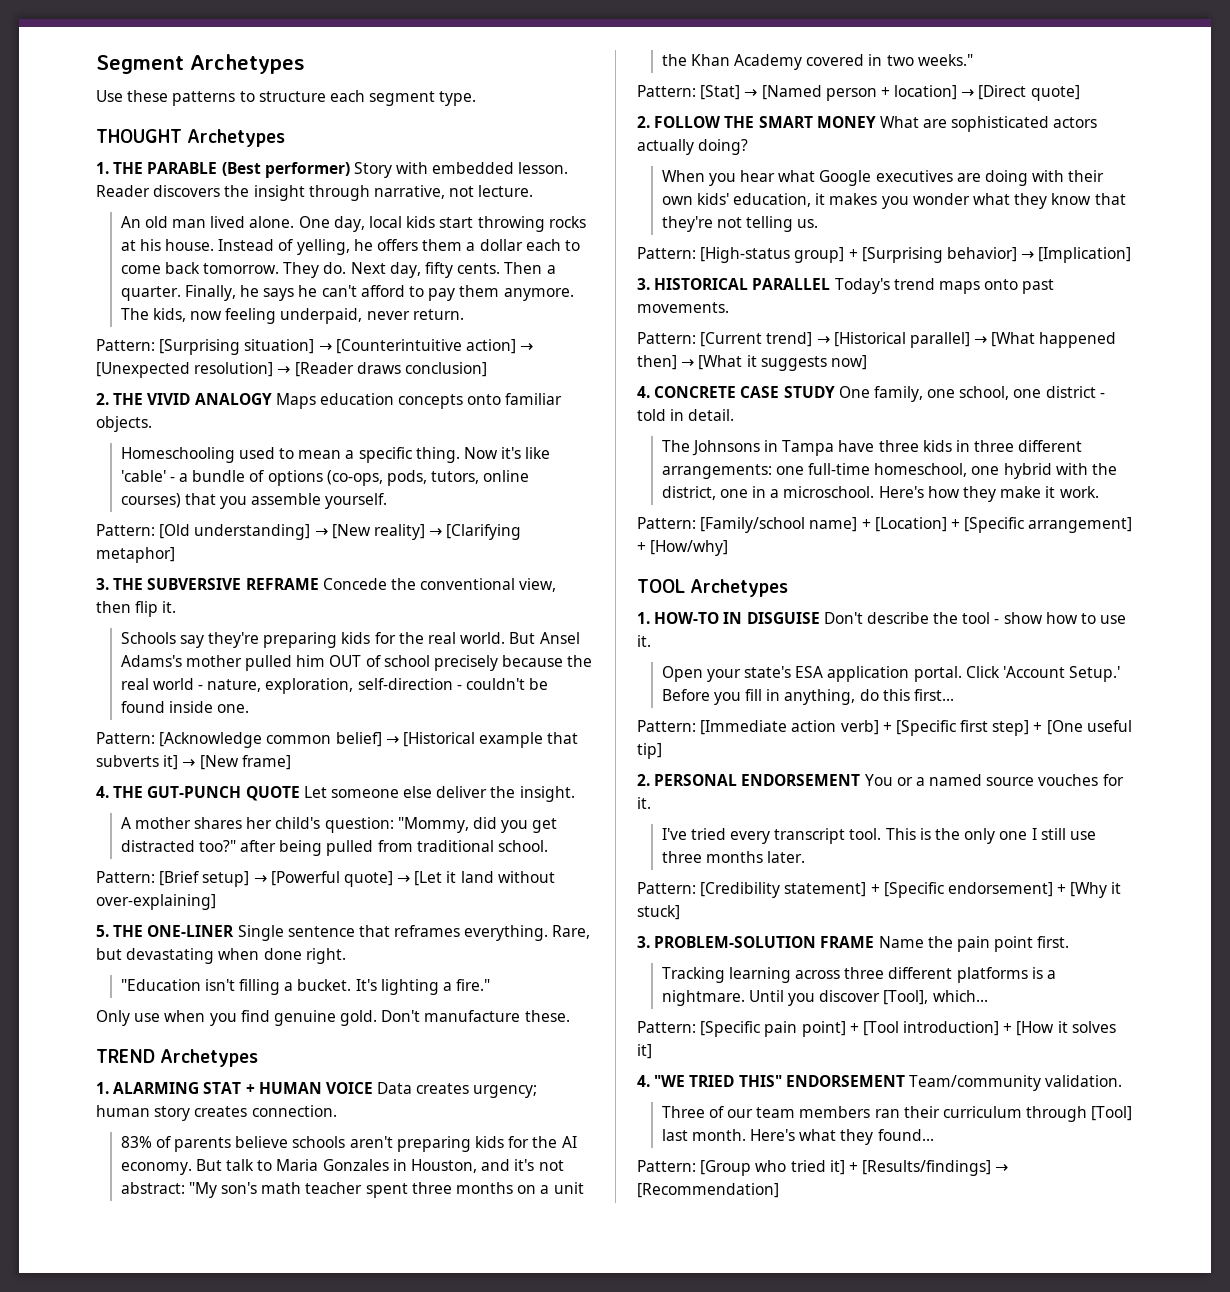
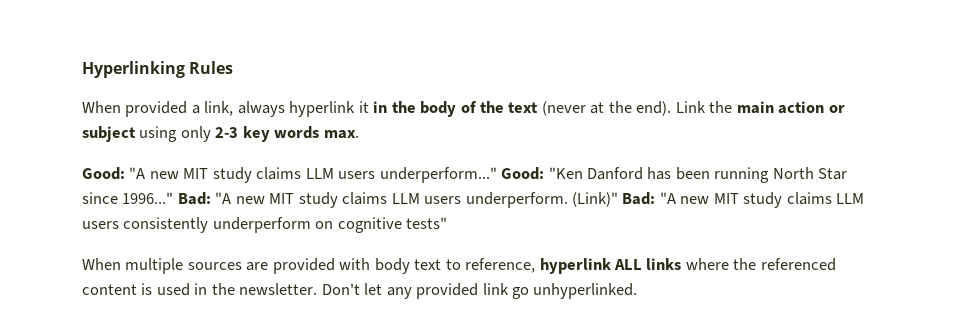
[96,54,305,74] [96,90,477,106] [96,129,286,147] [96,162,569,178] [96,185,534,201] [120,216,586,232] [120,239,580,255] [120,262,556,278] [120,285,574,301] [120,308,464,324] [96,339,534,355] [96,362,487,378] [96,393,563,409] [96,416,152,432] [120,447,551,463] [120,470,530,486] [120,493,388,509] [96,524,522,540] [96,547,175,563] [96,578,557,592] [96,601,177,617] [120,632,580,648] [120,655,593,671] [120,678,549,694] [120,701,250,713] [96,732,579,748] [96,755,291,770] [96,786,575,802] [120,817,558,833] [120,840,548,856] [96,871,555,887] [96,894,216,910] [96,925,591,941] [96,948,346,964] [120,979,491,995] [96,1010,570,1026] [96,1049,259,1067] [96,1082,538,1098] [96,1105,337,1121] [120,1136,577,1152] [120,1159,564,1175] [120,1182,584,1198] [661,54,973,70] [637,85,1080,101] [637,116,1098,132] [637,139,749,155] [661,170,1105,186] [661,193,1126,209] [661,216,819,232] [637,247,1132,263] [637,278,1055,294] [637,302,729,313] [637,332,1117,348] [637,355,867,371] [637,386,1105,402] [637,409,735,421] [661,440,1083,456] [661,463,1117,479] [661,486,1099,502] [637,517,1133,533] [637,540,729,556] [637,579,789,597] [637,612,1127,624] [637,635,651,647] [661,666,1121,682] [661,689,954,705] [637,720,1132,736] [637,743,662,759] [637,774,1124,786] [637,797,651,809] [661,828,1096,844] [661,851,806,863] [637,882,1122,898] [637,905,680,920] [637,936,1070,952] [661,967,1056,983] [661,990,988,1006] [637,1021,1116,1037] [637,1044,652,1059] [637,1075,1123,1091] [661,1106,1133,1122] [661,1129,934,1145] [637,1160,1009,1176] [637,1183,779,1198] Segment Archetypes // Use these patterns to structure each segment type. // THOUGHT Archetypes // 1. THE PARABLE (Best performer) Story with embedded lesson. Reader discovers the insight through narrative, not lecture. // An old man lived alone. One day, local kids start throwing rocks at his house. Instead of yelling, he offers them a dollar each to come back tomorrow. They do. Next day, fifty cents. Then a quarter. Finally, he says he can't afford to pay them anymore. The kids, now feeling underpaid, never return. // Pattern: [Surprising situation] → [Counterintuitive action] → [Unexpected resolution] → [Reader draws conclusion] // 2. THE VIVID ANALOGY Maps education concepts onto familiar objects. // Homeschooling used to mean a specific thing. Now it's like 'cable' - a bundle of options (co-ops, pods, tutors, online courses) that you assemble yourself. // Pattern: [Old understanding] → [New reality] → [Clarifying metaphor] // 3. THE SUBVERSIVE REFRAME Concede the conventional view, then flip it. // Schools say they're preparing kids for the real world. But Ansel Adams's mother pulled him OUT of school precisely because the real world - nature, exploration, self-direction - couldn't be found inside one. // Pattern: [Acknowledge common belief] → [Historical example that subverts it] → [New frame] // 4. THE GUT-PUNCH QUOTE Let someone else deliver the insight. // A mother shares her child's question: "Mommy, did you get distracted too?" after being pulled from traditional school. // Pattern: [Brief setup] → [Powerful quote] → [Let it land without over-explaining] // 5. THE ONE-LINER Single sentence that reframes everything. Rare, but devastating when done right. // "Education isn't filling a bucket. It's lighting a fire." // Only use when you find genuine gold. Don't manufacture these. // TREND Archetypes // 1. ALARMING STAT + HUMAN VOICE Data creates urgency; human story creates connection. // 83% of parents believe schools aren't preparing kids for the AI economy. But talk to Maria Gonzales in Houston, and it's not abstract: "My son's math teacher spent three months on a unit the Khan Academy covered in two weeks." // Pattern: [Stat] → [Named person + location] → [Direct quote] // 2. FOLLOW THE SMART MONEY What are sophisticated actors actually doing? // When you hear what Google executives are doing with their own kids' education, it makes you wonder what they know that they're not telling us. // Pattern: [High-status group] + [Surprising behavior] → [Implication] // 3. HISTORICAL PARALLEL Today's trend maps onto past movements. // Pattern: [Current trend] → [Historical parallel] → [What happened then] → [What it suggests now] // 4. CONCRETE CASE STUDY One family, one school, one district - told in detail. // The Johnsons in Tampa have three kids in three different arrangements: one full-time homeschool, one hybrid with the district, one in a microschool. Here's how they make it work. // Pattern: [Family/school name] + [Location] + [Specific arrangement] + [How/why] // TOOL Archetypes // 1. HOW-TO IN DISGUISE Don't describe the tool - show how to use it. // Open your state's ESA application portal. Click 'Account Setup.' Before you fill in anything, do this first... // Pattern: [Immediate action verb] + [Specific first step] + [One useful tip] // 2. PERSONAL ENDORSEMENT You or a named source vouches for it. // I've tried every transcript tool. This is the only one I still use three months later. // Pattern: [Credibility statement] + [Specific endorsement] + [Why it stuck] // 3. PROBLEM-SOLUTION FRAME Name the pain point first. // Tracking learning across three different platforms is a nightmare. Until you discover [Tool], which... // Pattern: [Specific pain point] + [Tool introduction] + [How it solves it] // 4. "WE TRIED THIS" ENDORSEMENT Team/community validation. // Three of our team members ran their curriculum through [Tool] last month. Here's what they found... // Pattern: [Group who tried it] + [Results/findings] → [Recommendation] -> [82,61,234,78] [82,101,845,117] [82,126,359,142] [82,167,848,183] [82,192,865,208] [82,217,448,233] [82,258,836,274] [82,283,638,299] Hyperlinking Rules // When provided a link, always hyperlink it in the body of the text (never at the end). Link the main action or subject using only 2-3 key words max. // Good: "A new MIT study claims LLM users underperform..." Good: "Ken Danford has been running North Star since 1996..." Bad: "A new MIT study claims LLM users underperform. (Link)" Bad: "A new MIT study claims LLM users consistently underperform on cognitive tests" // When multiple sources are provided with body text to reference, hyperlink ALL links where the referenced content is used in the newsletter. Don't let any provided link go unhyperlinked.

